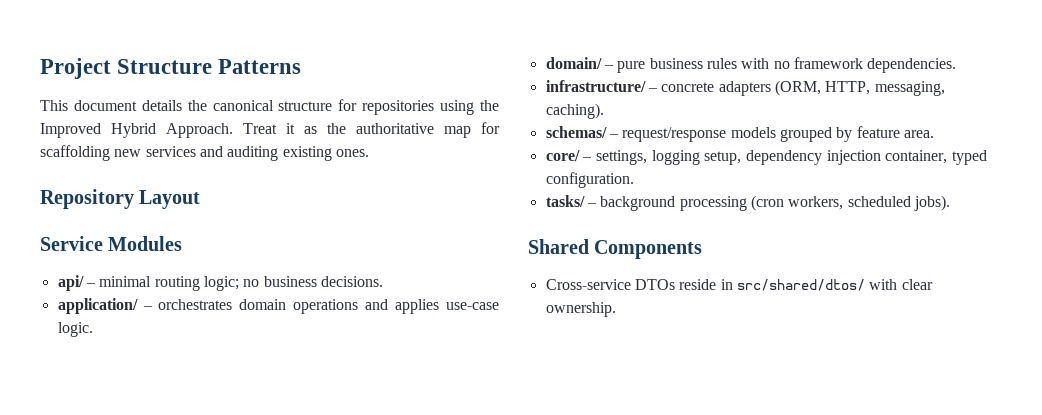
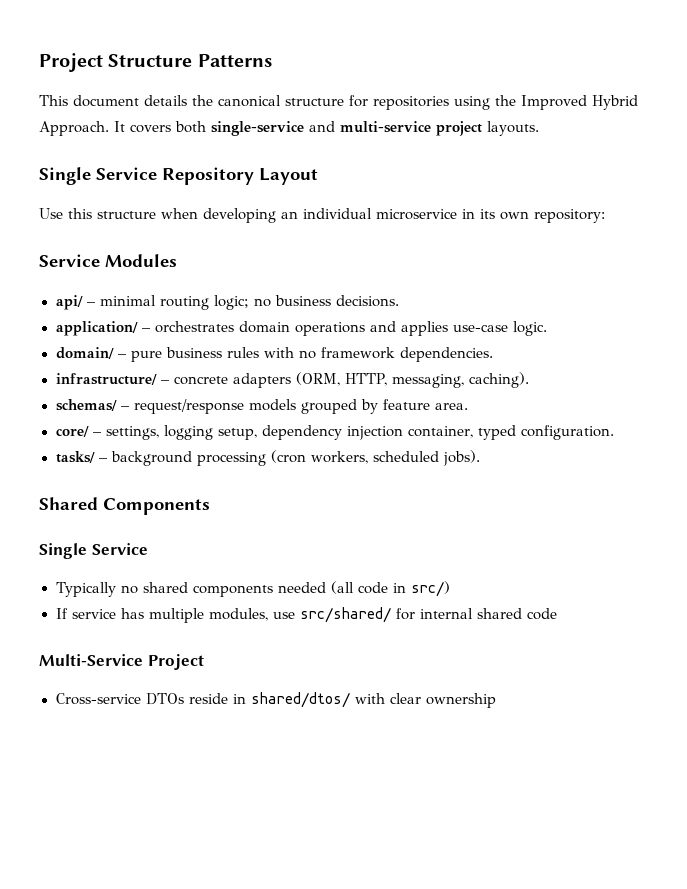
[243,122,500,138] [40,145,369,161] [40,189,201,209] Treat it as the authoritative map for scaffolding new services and auditing existing ones. // Repository Layout -> [114,121,539,136] [39,167,318,185] [39,208,605,223] It covers both single-service and multi-service project layouts. // Single Service Repository Layout // Use this structure when developing an individual microservice in its own repository:
(703, 249) none -> [39,543,148,559] [55,581,451,597] [55,607,557,623] [39,654,204,670] // Single Service // Typically no shared components needed (all code in src/) // If service has multiple modules, use src/shared/ for internal shared code // Multi-Service Project
[736,279,865,291] src/shared/dtos/ -> [250,692,350,708] shared/dtos/
[545,302,616,317] ownership. -> [425,693,496,708] ownership

